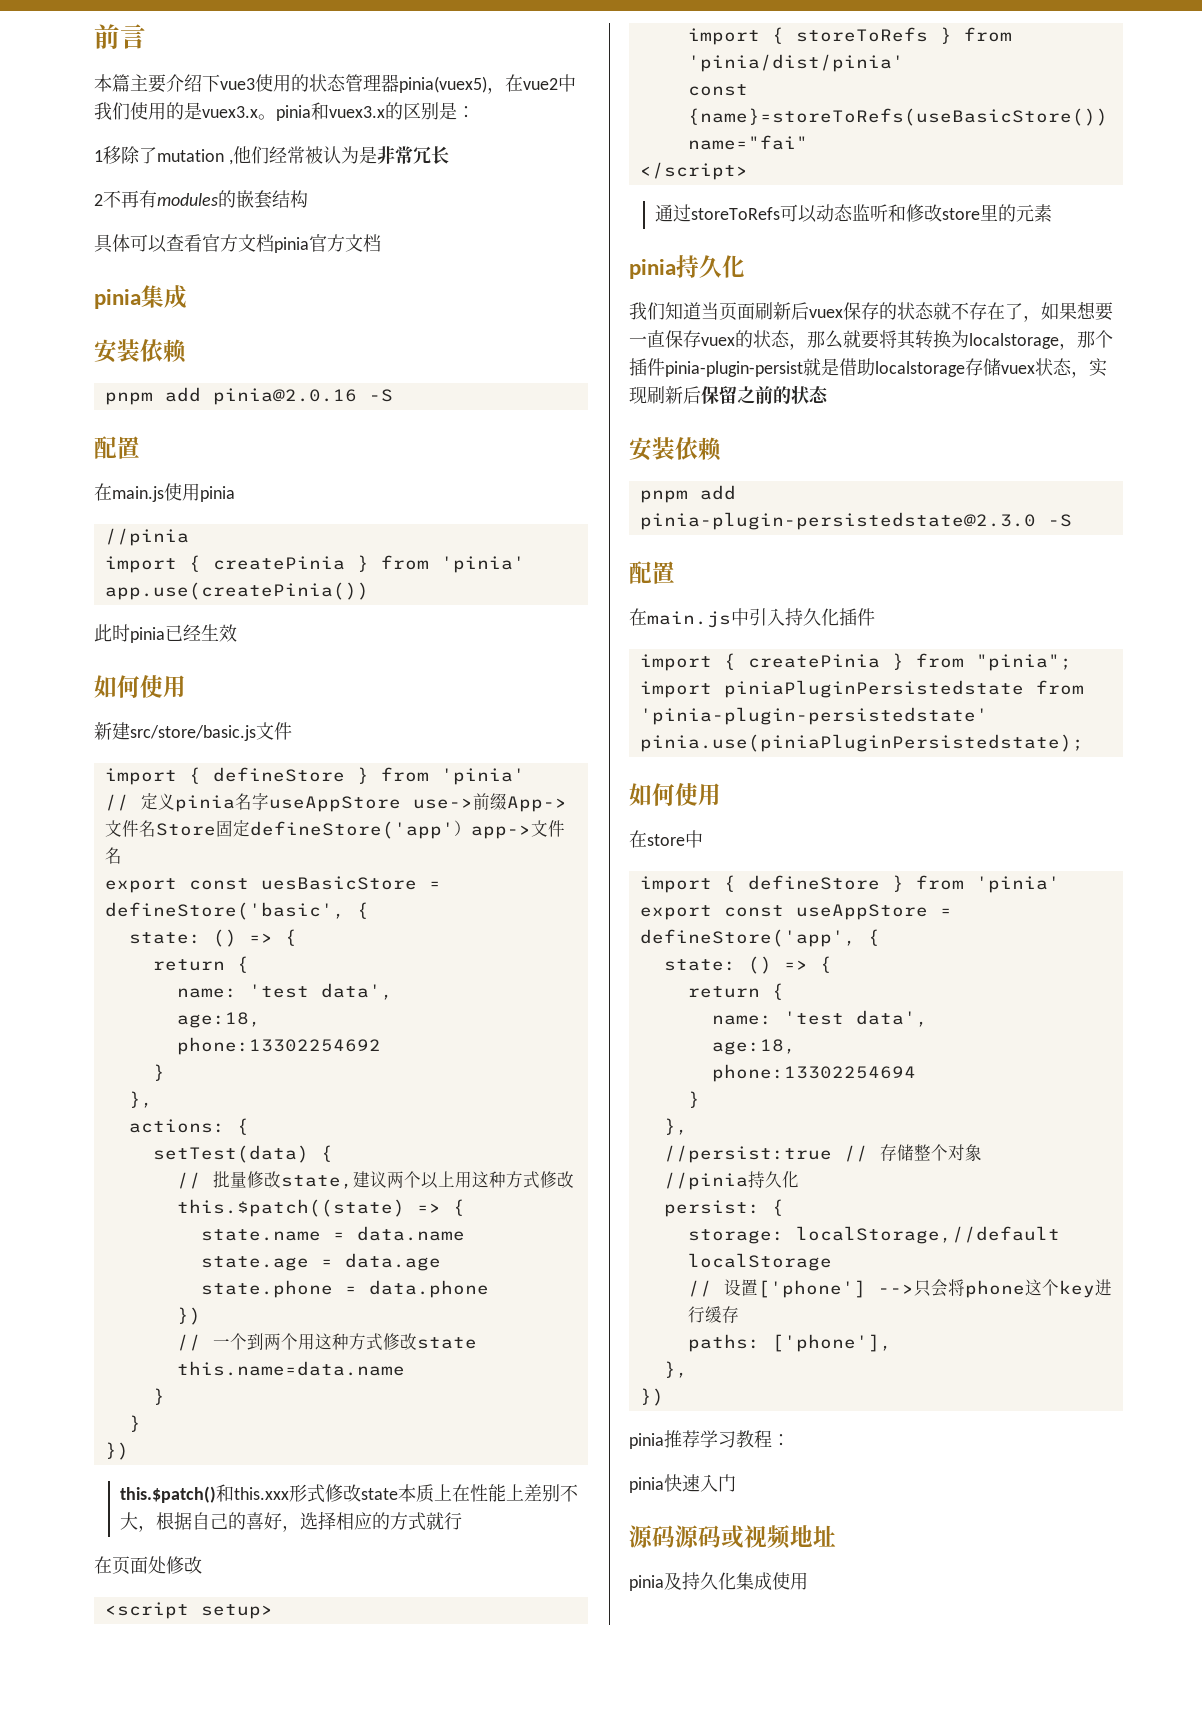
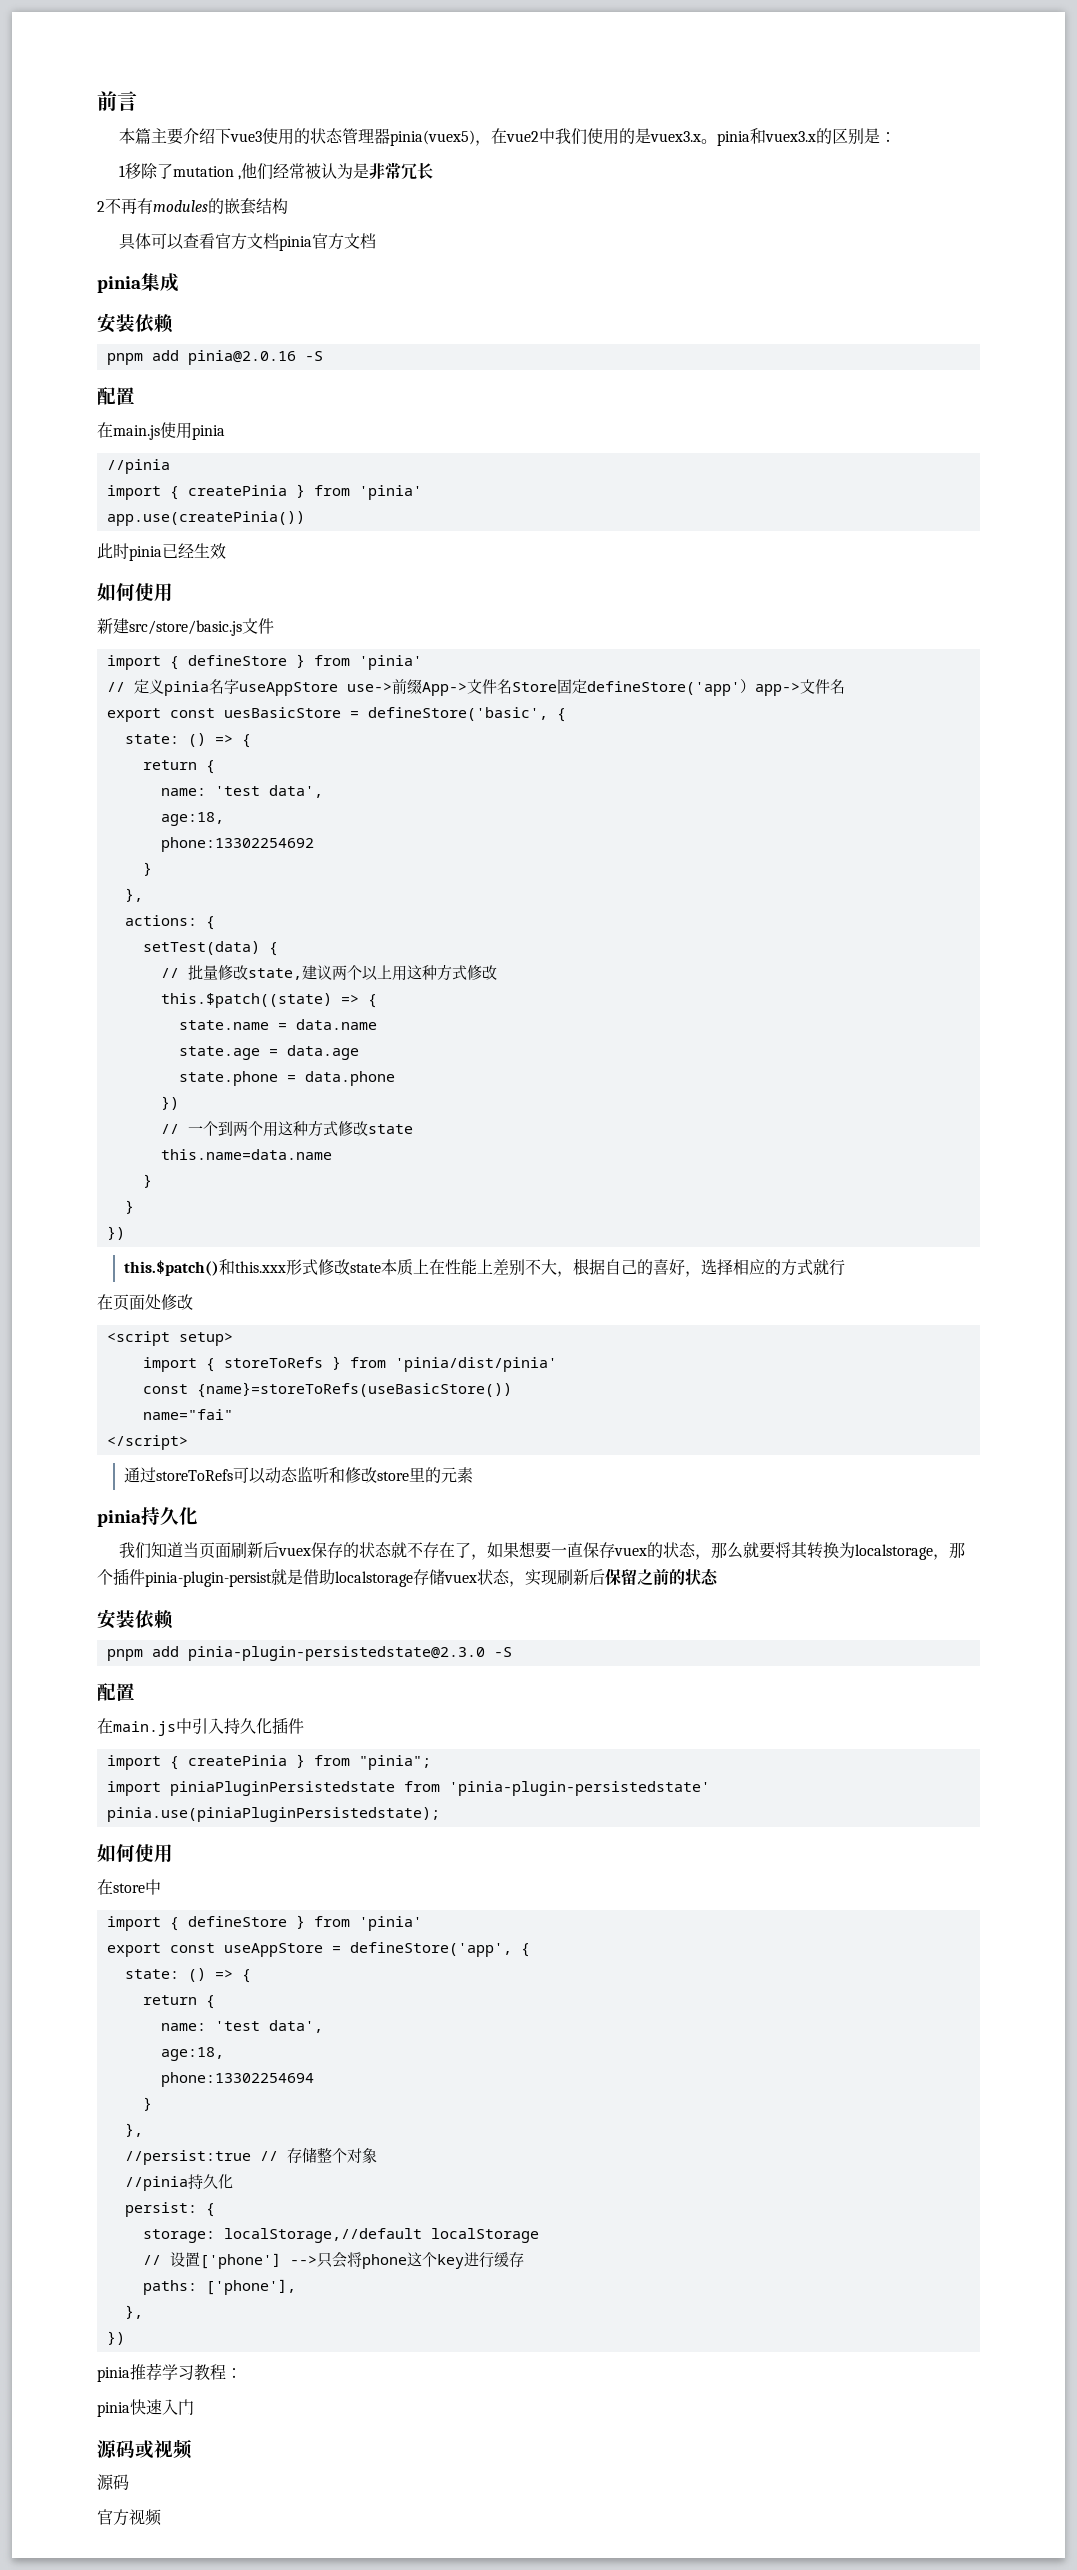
[675,1525,721,1548] 源码 -> (135, 2449) none
[790,1525,836,1547] [629,1572,808,1591] 地址 // pinia及持久化集成使用 -> [97,2474,129,2490] [97,2509,162,2526] // 源码 // 官方视频

